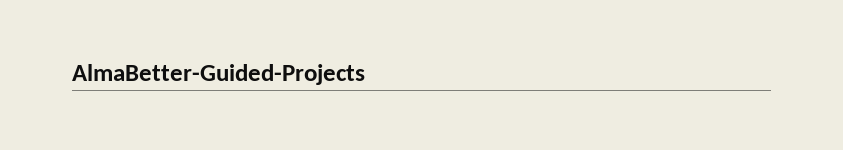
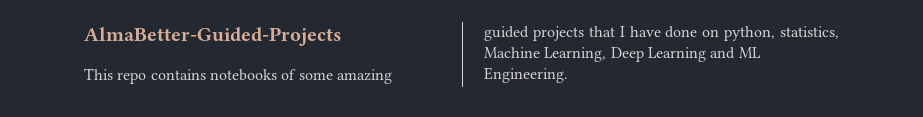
(365, 74) none -> [84,68,392,84] [484,26,839,41] [484,47,761,62] [484,67,568,83] // This repo contains notebooks of some amazing guided projects that I have done on python, statistics, Machine Learning, Deep Learning and ML Engineering.

